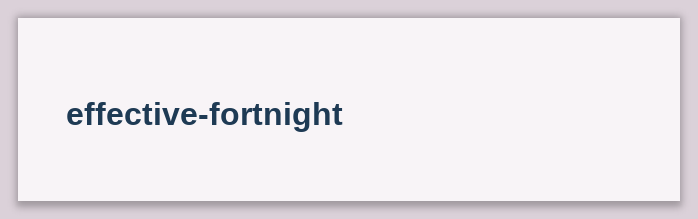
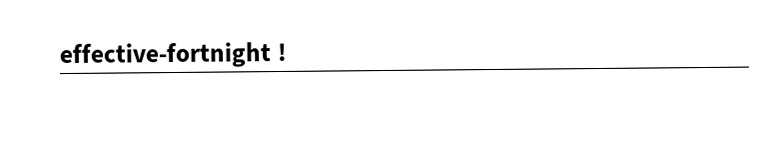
(343, 117) none -> [276,42,287,62] !

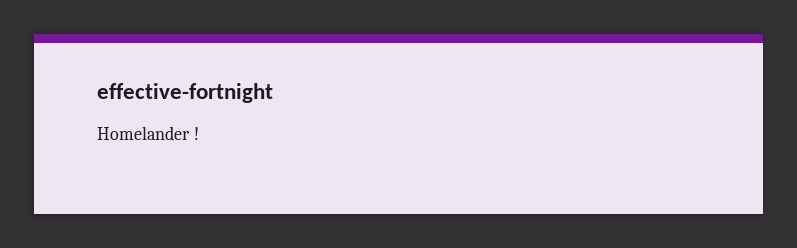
(271, 56) none -> [97,126,190,140] // Homelander

